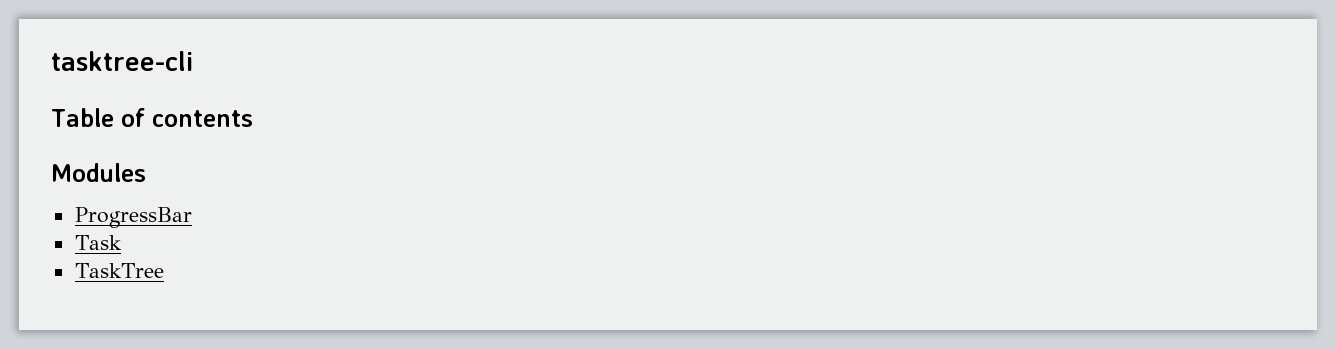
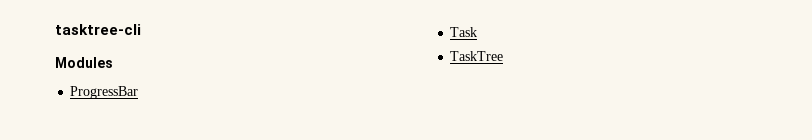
[51,108,253,127] // Table of contents -> (141, 29) none

